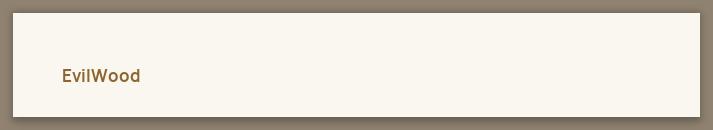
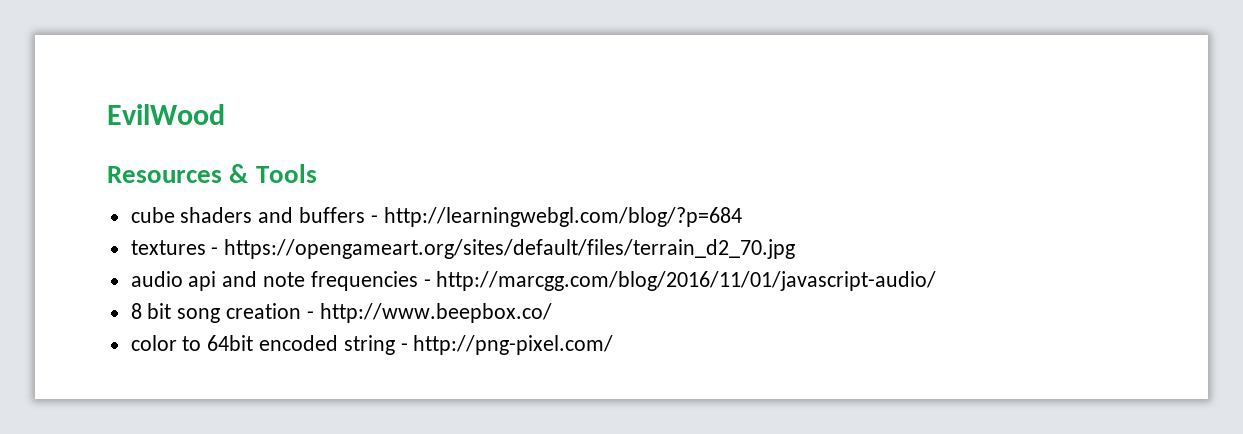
(140, 75) none -> [107,164,317,183] [130,207,742,227] [130,239,796,259] [130,271,937,291] [130,303,552,323] [130,335,614,355] // Resources & Tools // cube shaders and buffers - http://learningwebgl.com/blog/?p=684 // textures - https://opengameart.org/sites/default/files/terrain_d2_70.jpg // audio api and note frequencies - http://marcgg.com/blog/2016/11/01/javascript-audio/ // 8 bit song creation - http://www.beepbox.co/ // color to 64bit encoded string - http://png-pixel.com/

